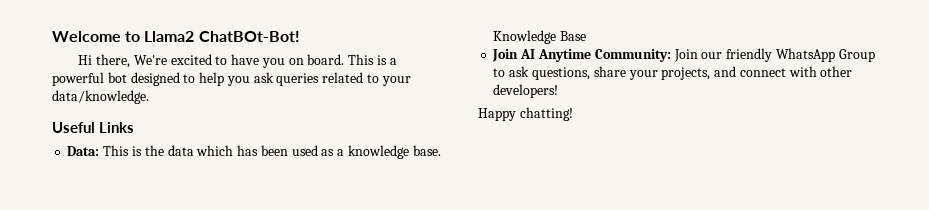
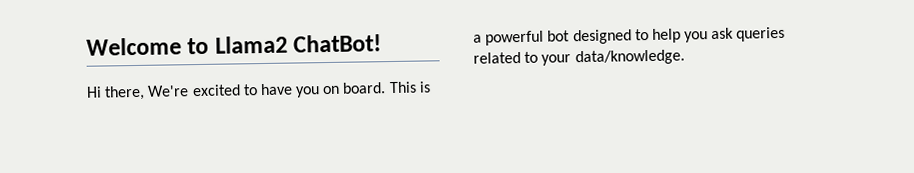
[198,31,300,42] ChatBOt-Bot! -> [293,34,383,53] ChatBot!
[52,122,134,133] [67,145,441,159] [493,30,587,44] [492,48,875,62] [493,66,853,80] [493,84,559,98] [478,107,573,121] // Useful Links // Data: This is the data which has been used as a knowledge base. Knowledge Base // Join AI Anytime Community: Join our friendly WhatsApp Group to ask questions, share your projects, and connect with other developers! // Happy chatting! -> (685, 57) none

